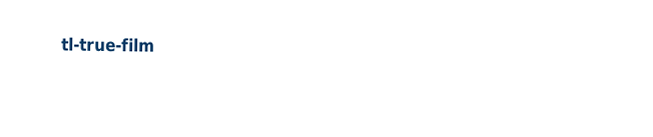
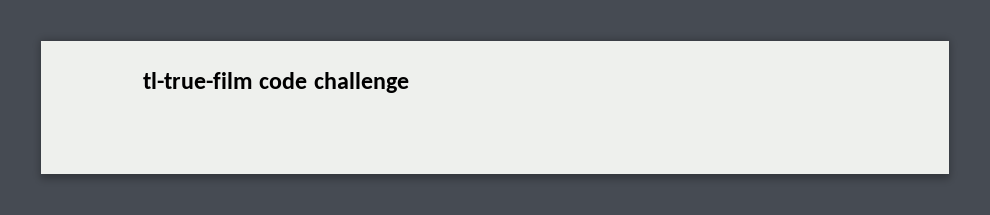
(155, 45) none -> [259,72,409,93] code challenge

